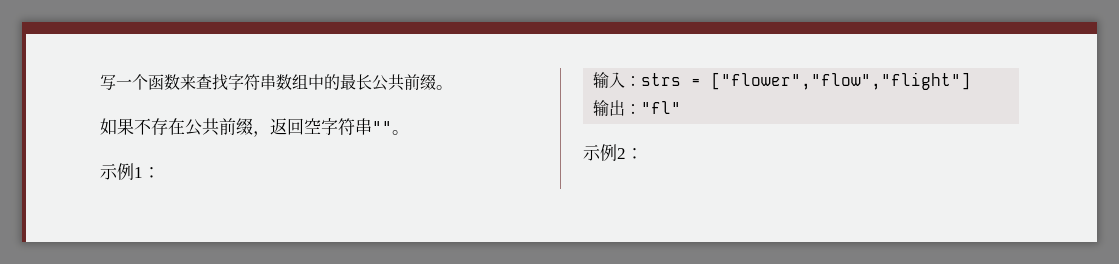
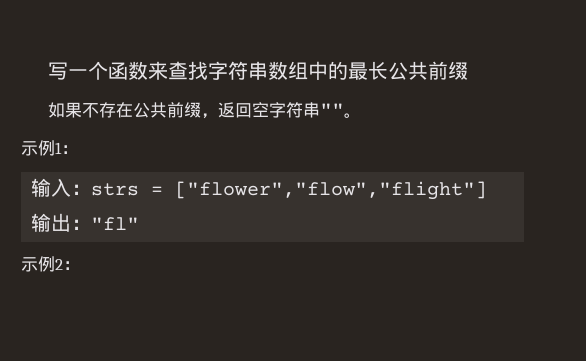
[436,85,453,90] 。 -> (468, 70) none

